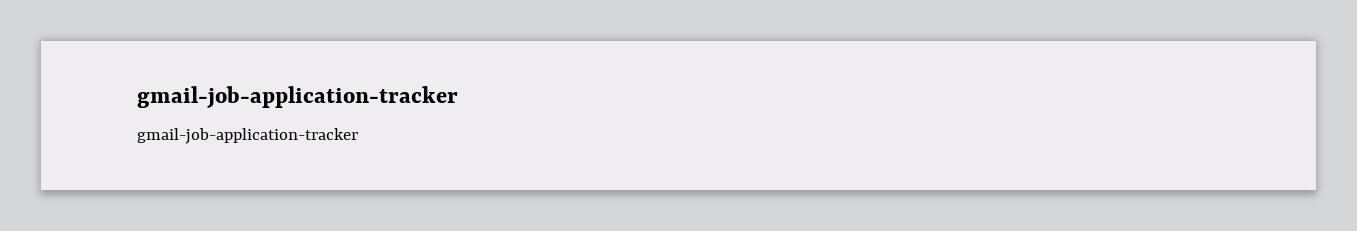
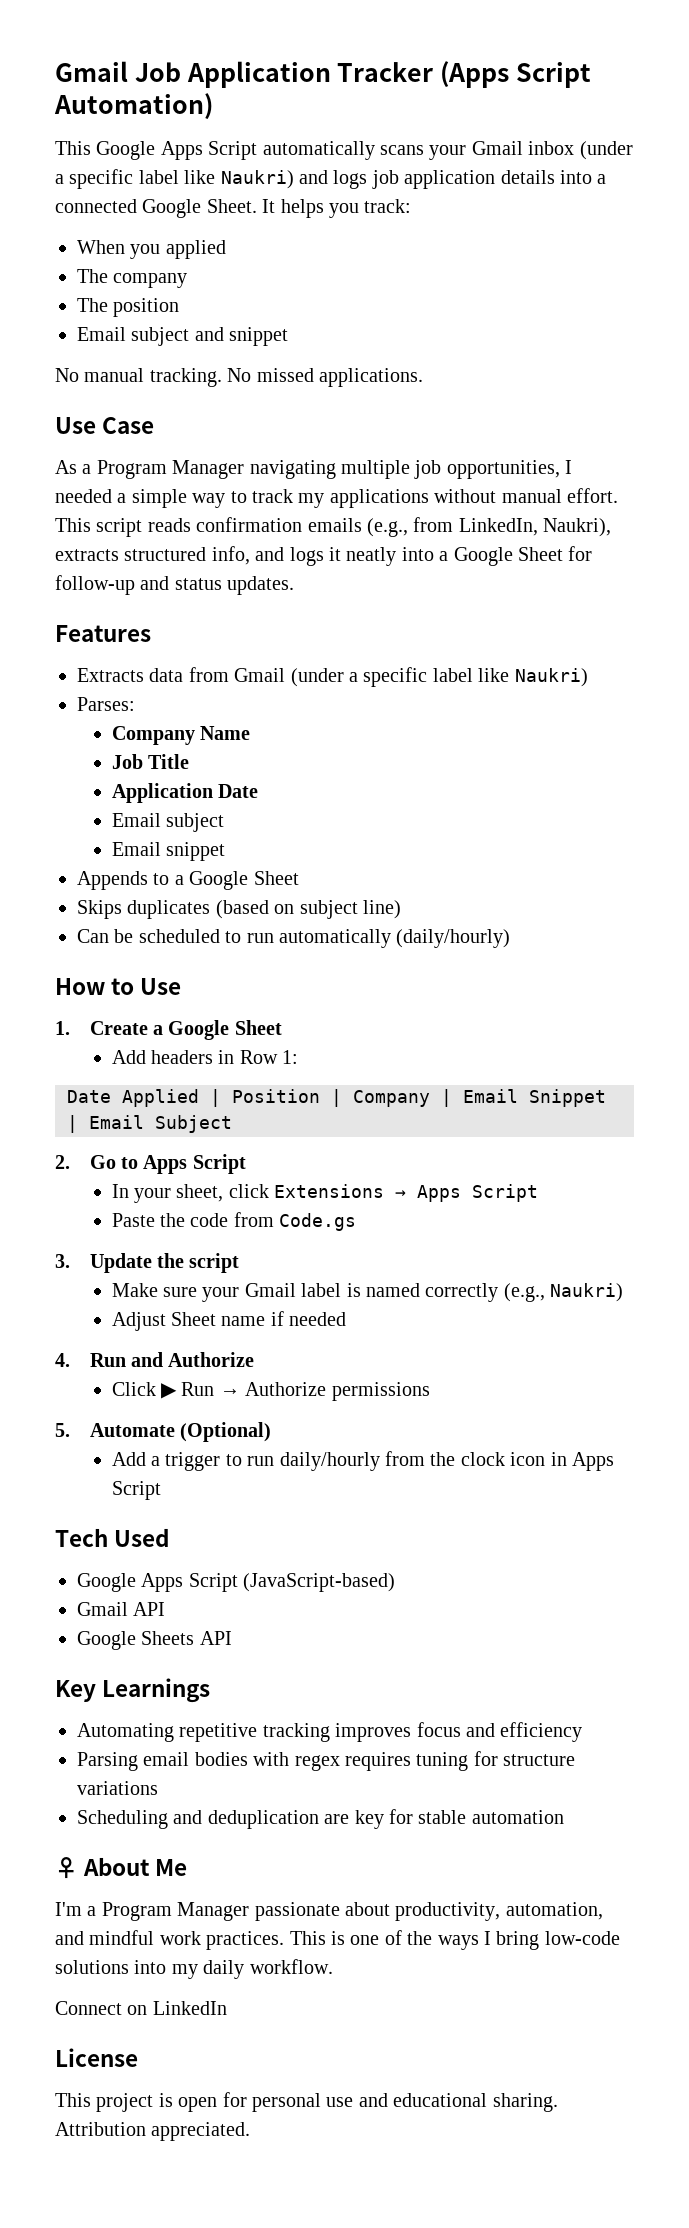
[137,86,458,108] [137,128,358,144] gmail-job-application-tracker // gmail-job-application-tracker -> [55,61,591,88] [54,93,213,119] [55,141,633,160] [55,169,607,189] [55,199,412,218] [77,240,226,259] [77,269,188,288] [77,298,180,317] [77,327,289,346] [55,368,423,387] [55,417,155,434] [55,460,573,479] [55,488,618,508] [55,517,612,537] [55,546,593,566] [55,575,295,595] [55,625,151,642] [77,667,588,687] [77,697,135,711] [111,726,251,745] [111,754,190,769] [111,783,259,803] [111,813,225,832] [111,842,226,861] [77,871,299,890] [77,900,401,919] [77,929,511,948] [55,978,182,995] [55,1020,282,1040] [111,1050,299,1064] [67,1089,606,1107] [67,1115,232,1133] [55,1154,246,1174] [111,1184,539,1203] [111,1212,357,1231] [55,1253,240,1273] [111,1283,624,1302] [111,1311,347,1331] [55,1352,255,1367] [111,1382,430,1401] [55,1422,272,1442] [111,1451,615,1471] [111,1481,161,1500] [55,1528,170,1547] [77,1573,396,1592] [77,1602,166,1616] [77,1631,232,1650] [55,1678,211,1703] [77,1722,583,1742] [77,1751,576,1771] [77,1781,158,1795] [77,1809,564,1829] [55,1857,188,1879] [55,1902,603,1921] [55,1930,620,1950] [55,1959,333,1979] [55,2001,227,2015] [55,2048,138,2067] [55,2092,558,2112] [55,2122,251,2141] Gmail Job Application Tracker (Apps Script Automation) // This Google Apps Script automatically scans your Gmail inbox (under a specific label like Naukri) and logs job application details into a connected Google Sheet. It helps you track: // When you applied // The company // The position // Email subject and snippet // No manual tracking. No missed applications. // Use Case // As a Program Manager navigating multiple job opportunities, I needed a simple way to track my applications without manual effort. This script reads confirmation emails (e.g., from LinkedIn, Naukri), extracts structured info, and logs it neatly into a Google Sheet for follow-up and status updates. // Features // Extracts data from Gmail (under a specific label like Naukri) // Parses: // Company Name // Job Title // Application Date // Email subject // Email snippet // Appends to a Google Sheet // Skips duplicates (based on subject line) // Can be scheduled to run automatically (daily/hourly) // How to Use // 1. Create a Google Sheet // Add headers in Row 1: // Date Applied | Position | Company | Email Snippet | Email Subject // 2. Go to Apps Script // In your sheet, click Extensions → Apps Script // Paste the code from Code.gs // 3. Update the script // Make sure your Gmail label is named correctly (e.g., Naukri) // Adjust Sheet name if needed // 4. Run and Authorize // Click ▶ Run → Authorize permissions // 5. Automate (Optional) // Add a trigger to run daily/hourly from the clock icon in Apps Script // Tech Used // Google Apps Script (JavaScript-based) // Gmail API // Google Sheets API // Key Learnings // Automating repetitive tracking improves focus and efficiency // Parsing email bodies with regex requires tuning for structure variations // Scheduling and deduplication are key for stable automation // ♀ About Me // I'm a Program Manager passionate about productivity, automation, and mindful work practices. This is one of the ways I bring low-code solutions into my daily workflow. // Connect on LinkedIn // License // This project is open for personal use and educational sharing. Attribution appreciated.

